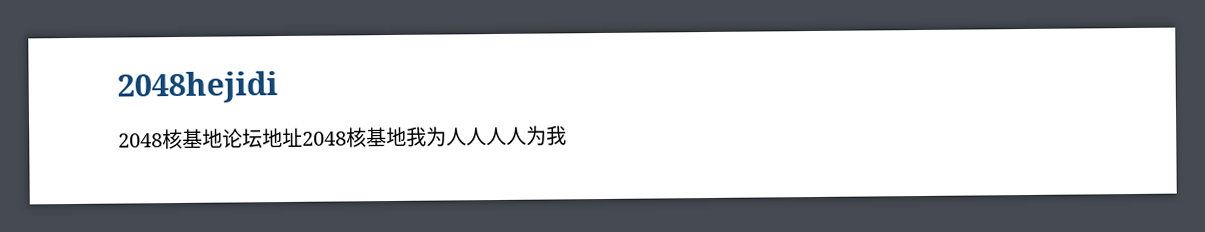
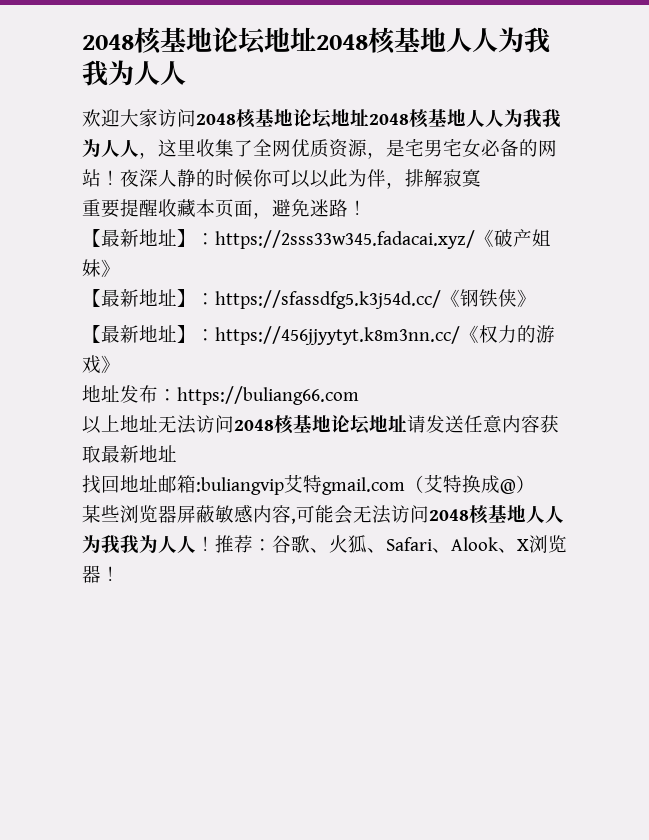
[117,71,278,104] [118,125,567,150] 2048hejidi // 2048核基地论坛地址2048核基地我为人人人人为我 -> [82,27,550,55] [82,60,186,86] [82,109,561,129] [82,138,557,159] [82,169,481,189] [82,199,367,219] [82,229,551,249] [82,259,120,277] [82,289,536,309] [82,325,555,345] [82,355,120,374] [82,385,359,405] [82,415,559,435] [82,445,177,463] [82,474,535,495] [82,505,564,524] [82,535,567,554] [82,565,120,583] 2048核基地论坛地址2048核基地人人为我我为人人 // 欢迎大家访问2048核基地论坛地址2048核基地人人为我我为人人，这里收集了全网优质资源，是宅男宅女必备的网站！夜深人静的时候你可以以此为伴，排解寂寞 // 重要提醒收藏本页面，避免迷路！ // 【最新地址】：https://2sss33w345.fadacai.xyz/《破产姐妹》 // 【最新地址】：https://sfassdfg5.k3j54d.cc/《钢铁侠》 // 【最新地址】：https://456jjyytyt.k8m3nn.cc/《权力的游戏》 // 地址发布：https://buliang66.com // 以上地址无法访问2048核基地论坛地址请发送任意内容获取最新地址 // 找回地址邮箱:buliangvip艾特gmail.com（艾特换成@） // 某些浏览器屏蔽敏感内容,可能会无法访问2048核基地人人为我我为人人！推荐：谷歌、火狐、Safari、Alook、X浏览器！

